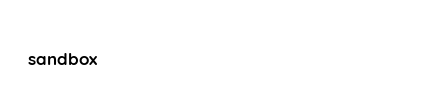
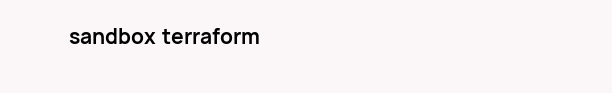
(98, 59) none -> [161,28,260,44] terraform

